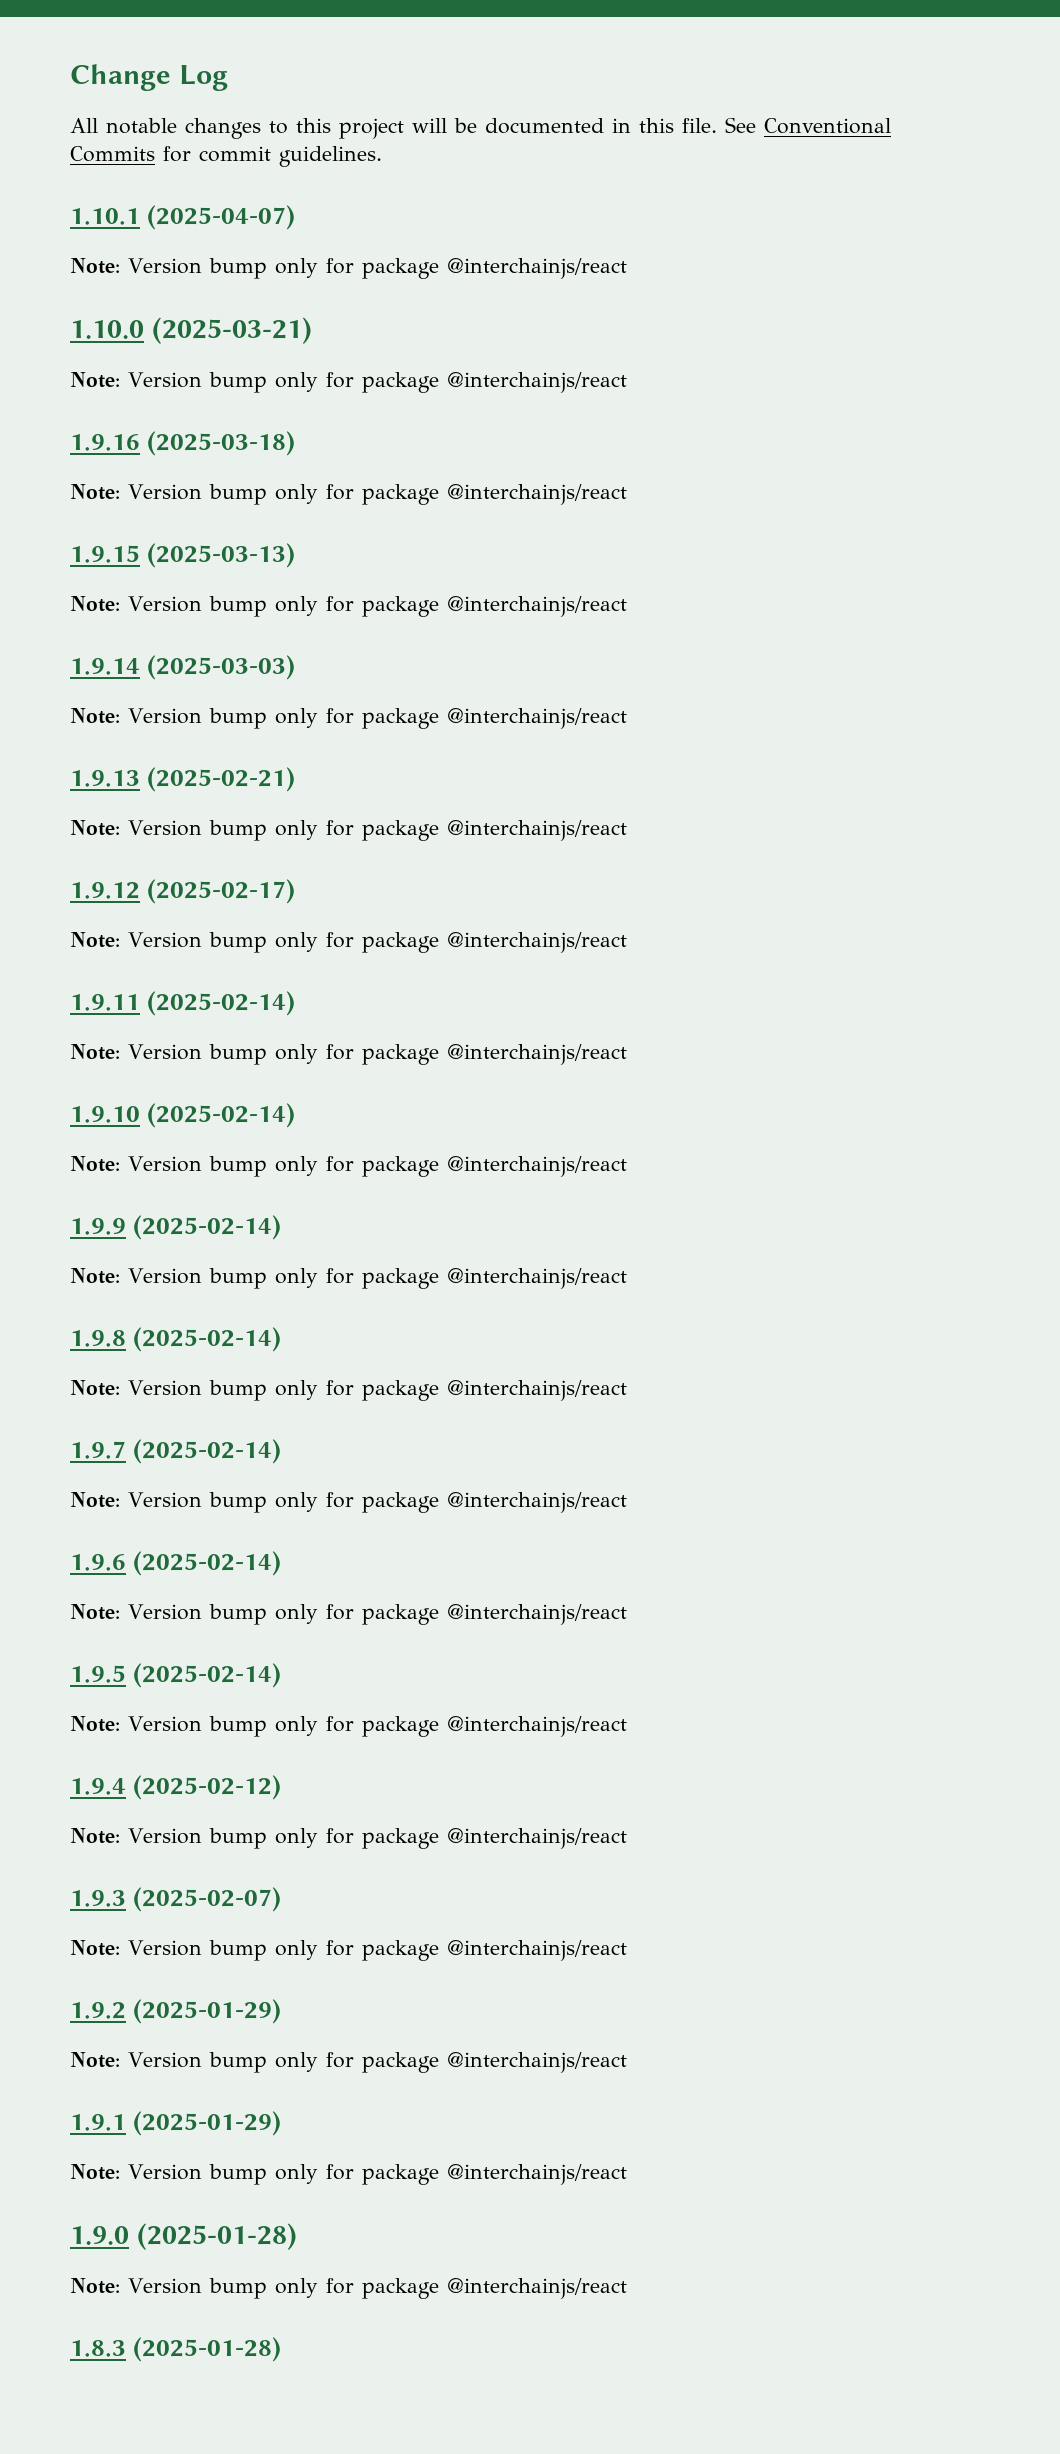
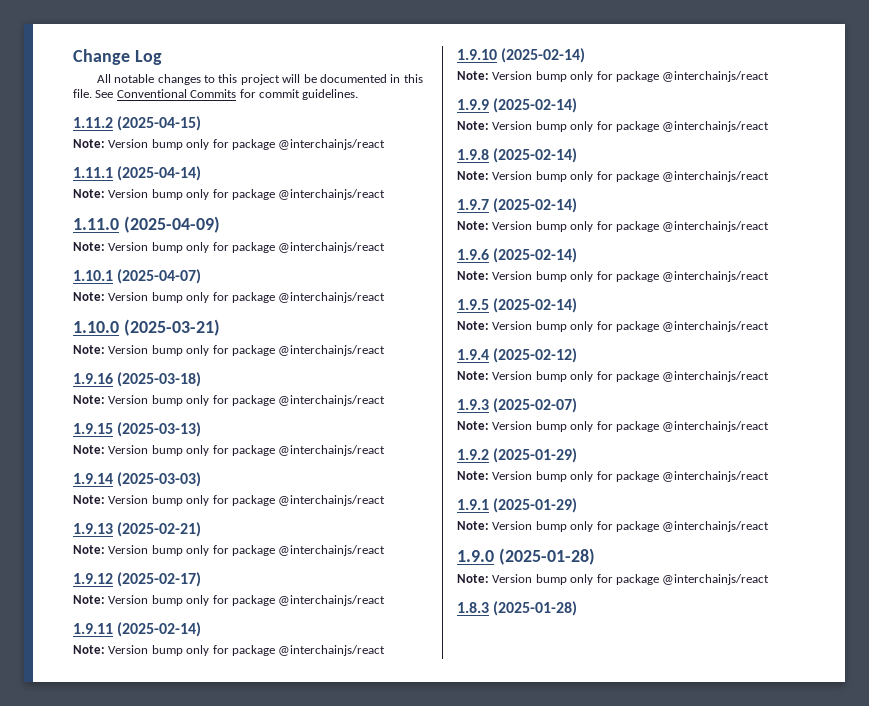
(382, 156) none -> [73,116,202,131] [73,139,386,150] [73,166,202,181] [73,189,386,200] [73,216,220,233] [73,242,386,253] // 1.11.2 (2025-04-15) // Note: Version bump only for package @interchainjs/react // 1.11.1 (2025-04-14) // Note: Version bump only for package @interchainjs/react // 1.11.0 (2025-04-09) // Note: Version bump only for package @interchainjs/react

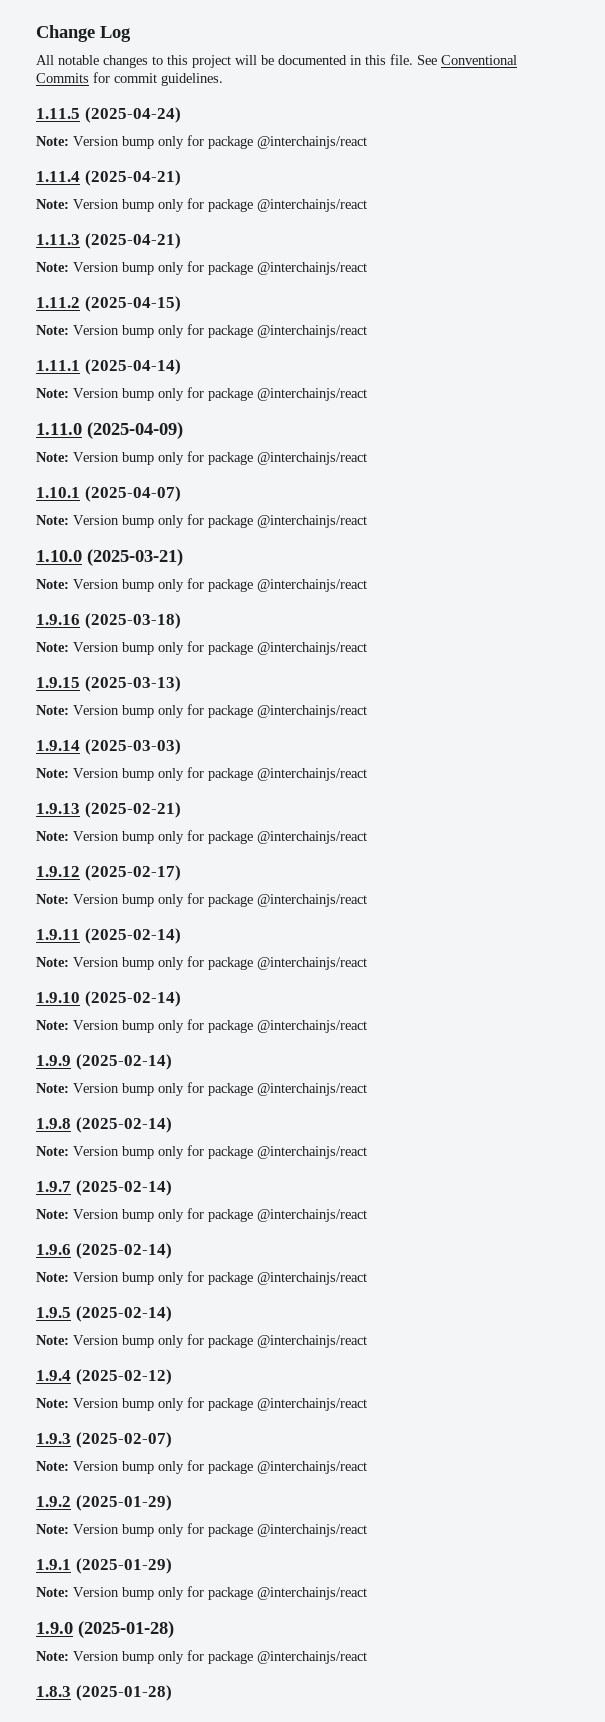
(359, 94) none -> [36,107,181,123] [36,135,367,149] [36,170,181,186] [36,198,367,212] [36,233,181,249] [36,261,367,275] // 1.11.5 (2025-04-24) // Note: Version bump only for package @interchainjs/react // 1.11.4 (2025-04-21) // Note: Version bump only for package @interchainjs/react // 1.11.3 (2025-04-21) // Note: Version bump only for package @interchainjs/react

